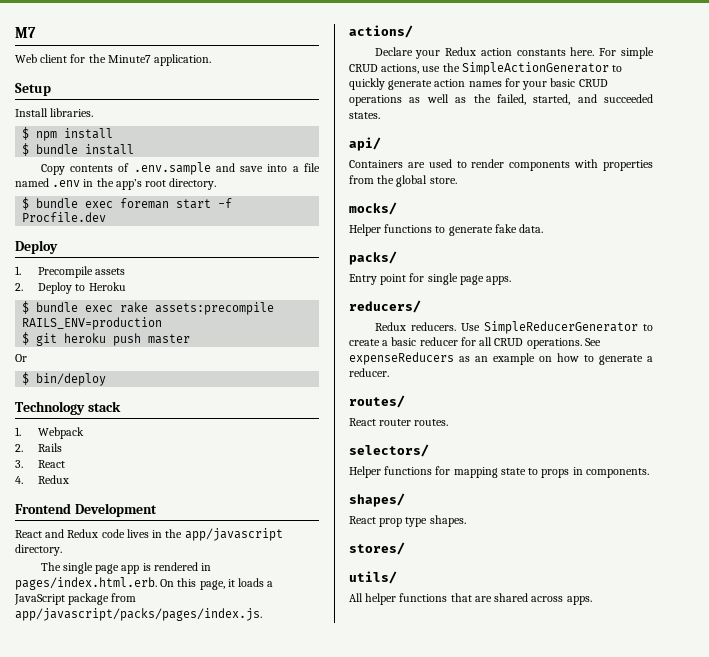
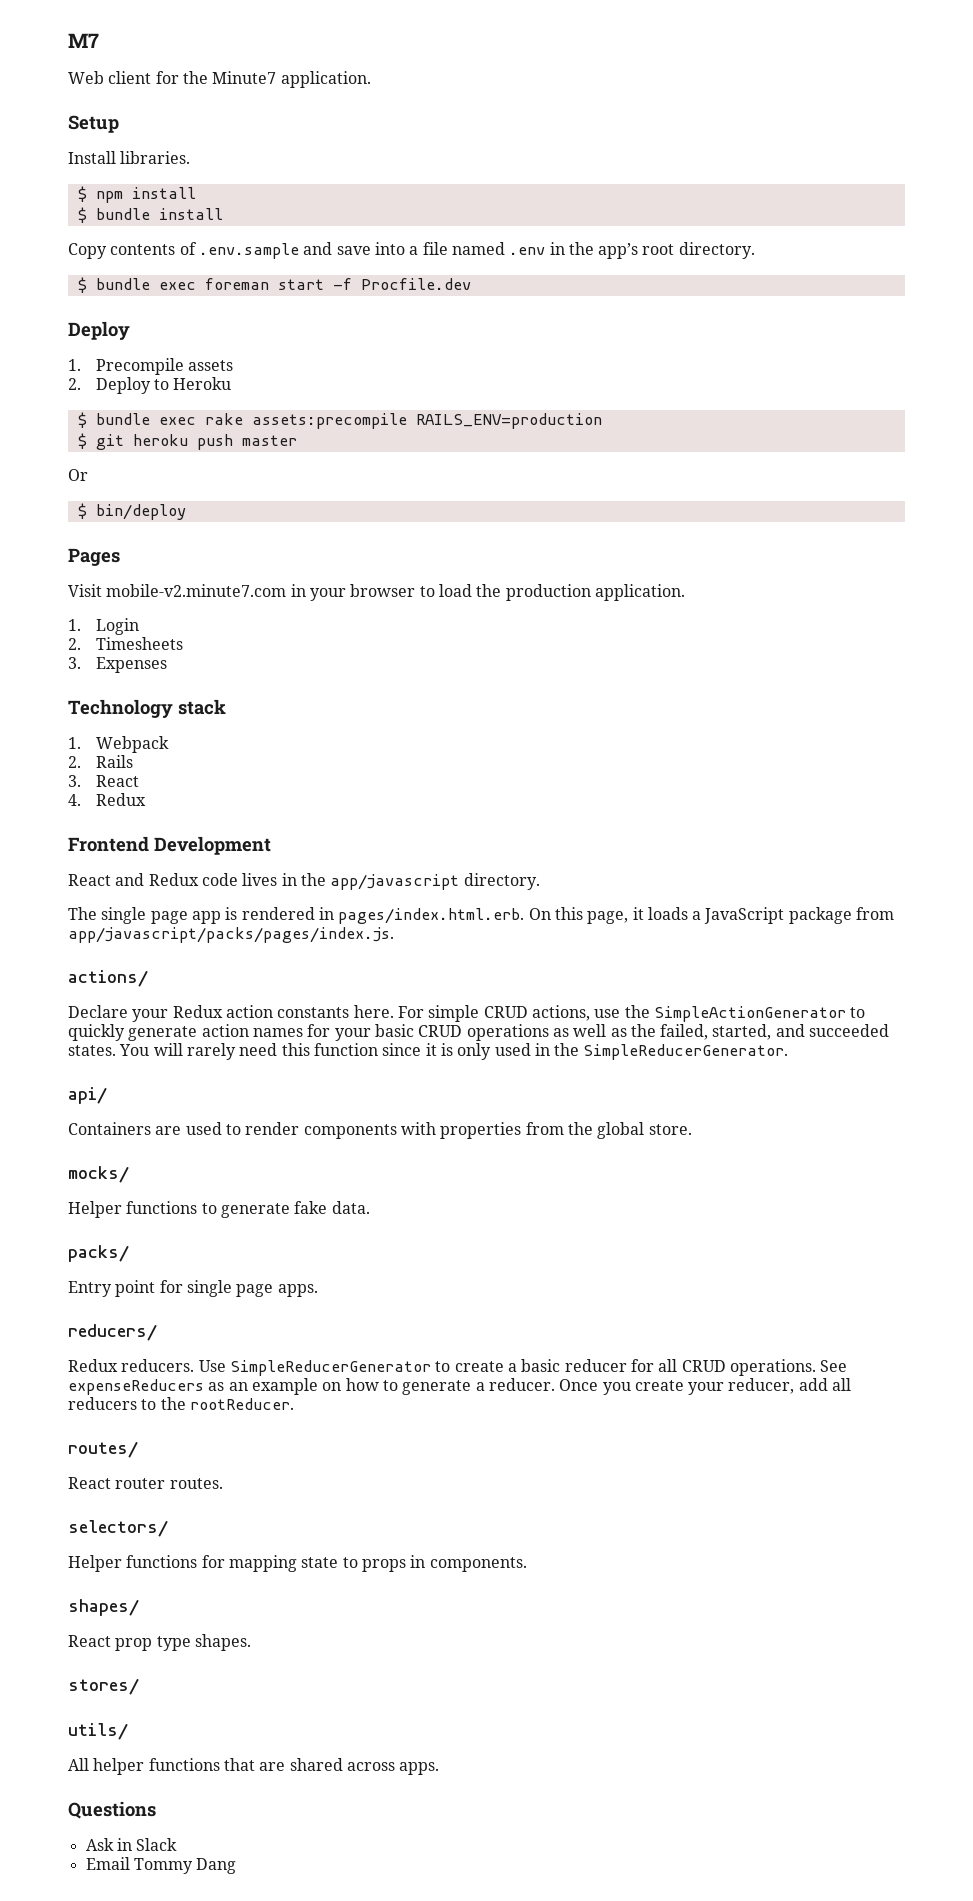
(107, 379) none -> [68,548,120,566] [68,584,685,601] [68,618,139,635] [68,637,183,650] [68,657,167,673] // Pages // Visit mobile-v2.minute7.com in your browser to load the production application. // 1. Login // 2. Timesheets // 3. Expenses
(380, 115) none -> [119,1043,789,1060] You will rarely need this function since it is only used in the SimpleReducerGenerator.
(389, 372) none -> [559,1378,852,1395] [68,1397,294,1410] Once you create your reducer, add all reducers to the rootReducer.
(592, 600) none -> [68,1801,156,1819] [85,1838,178,1851] [85,1857,237,1874] // Questions // Ask in Slack // Email Tommy Dang

